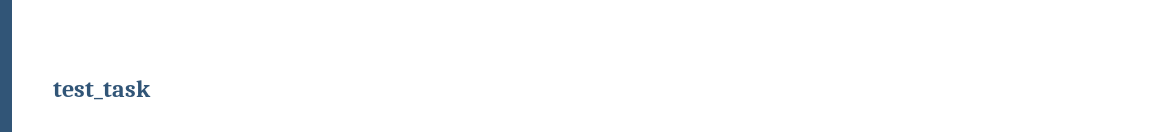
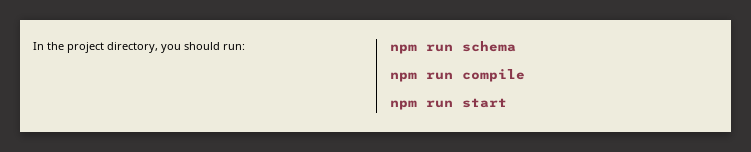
[53,80,151,100] test_task -> [33,42,245,53] [390,41,516,54] [390,69,525,82] [390,98,507,110] In the project directory, you should run: // npm run schema // npm run compile // npm run start

